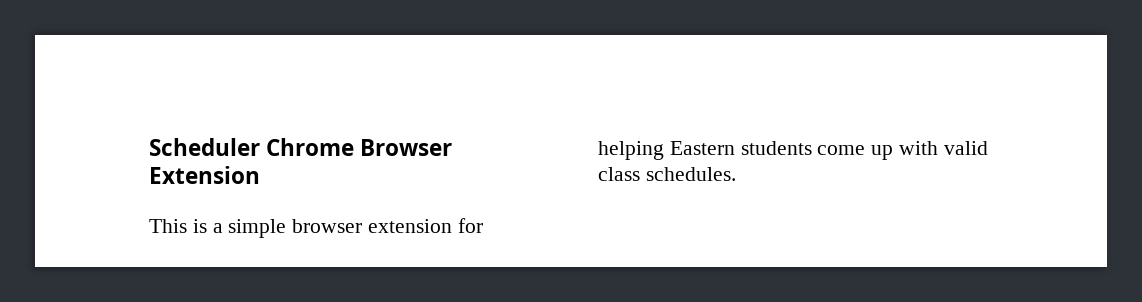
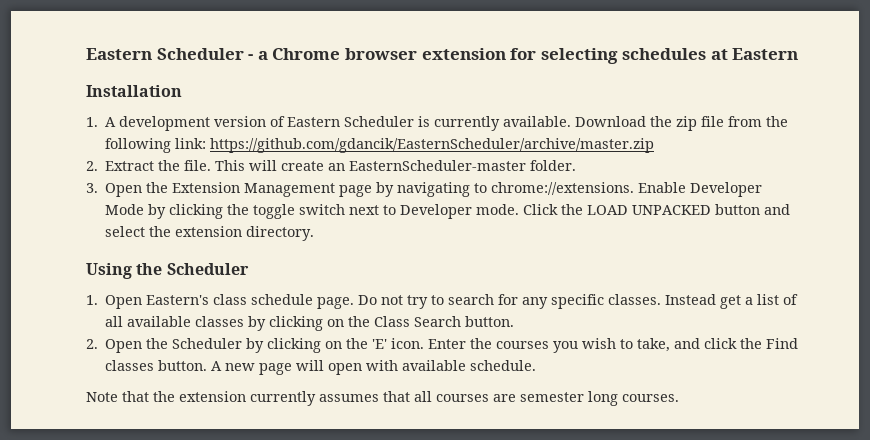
[149,138,453,156] [149,166,260,184] [149,218,483,238] [598,141,988,160] [598,167,736,181] Scheduler Chrome Browser Extension // This is a simple browser extension for helping Eastern students come up with valid class schedules. -> [86,48,799,64] [86,85,182,97] [86,116,789,131] [105,138,655,153] [86,160,577,171] [86,182,763,197] [105,204,791,219] [105,226,315,241] [86,263,249,279] [86,294,799,309] [105,316,515,331] [86,338,799,353] [105,360,537,375] [86,391,679,406] Eastern Scheduler - a Chrome browser extension for selecting schedules at Eastern // Installation // 1. A development version of Eastern Scheduler is currently available. Download the zip file from the following link: https://github.com/gdancik/EasternScheduler/archive/master.zip // 2. Extract the file. This will create an EasternScheduler-master folder. // 3. Open the Extension Management page by navigating to chrome://extensions. Enable Developer Mode by clicking the toggle switch next to Developer mode. Click the LOAD UNPACKED button and select the extension directory. // Using the Scheduler // 1. Open Eastern's class schedule page. Do not try to search for any specific classes. Instead get a list of all available classes by clicking on the Class Search button. // 2. Open the Scheduler by clicking on the 'E' icon. Enter the courses you wish to take, and click the Find classes button. A new page will open with available schedule. // Note that the extension currently assumes that all courses are semester long courses.

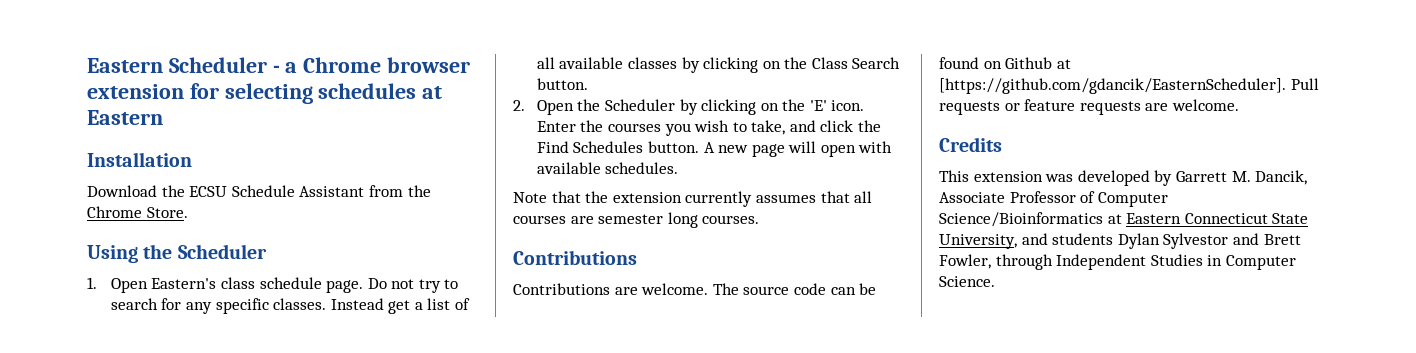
[86,116,789,131] [105,138,655,153] [86,160,577,171] [86,182,763,197] [105,204,791,219] [105,226,315,241] 1. A development version of Eastern Scheduler is currently available. Download the zip file from the following link: https://github.com/gdancik/EasternScheduler/archive/master.zip // 2. Extract the file. This will create an EasternScheduler-master folder. // 3. Open the Extension Management page by navigating to chrome://extensions. Enable Developer Mode by clicking the toggle switch next to Developer mode. Click the LOAD UNPACKED button and select the extension directory. -> [87,185,431,197] [87,206,188,218] Download the ECSU Schedule Assistant from the Chrome Store.
[105,360,155,371] classes -> [573,141,644,153] Schedules
[470,360,537,371] schedule. -> [605,162,679,174] schedules.
(679, 398) none -> [513,250,637,265] [513,283,877,295] [939,57,1071,69] [939,78,1319,94] [939,99,1239,115] [939,137,1002,152] [939,170,1308,186] [939,191,1168,207] [939,212,1309,227] [939,233,1301,249] [939,254,1296,270] [939,276,995,287] // Contributions // Contributions are welcome. The source code can be found on Github at [https://github.com/gdancik/EasternScheduler]. Pull requests or feature requests are welcome. // Credits // This extension was developed by Garrett M. Dancik, Associate Professor of Computer Science/Bioinformatics at Eastern Connecticut State University, and students Dylan Sylvestor and Brett Fowler, through Independent Studies in Computer Science.

